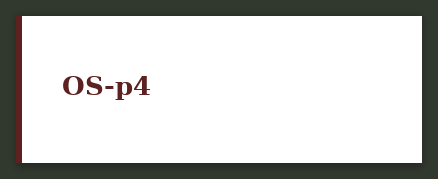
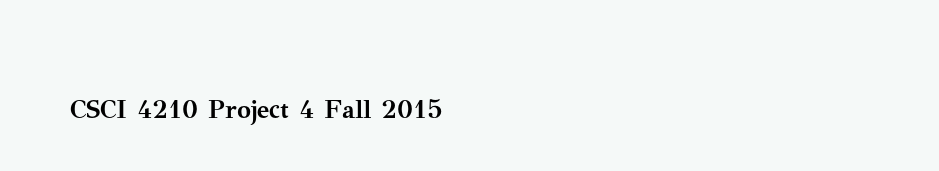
[62,76,151,100] OS-p4 -> [70,99,443,125] CSCI 4210 Project 4 Fall 2015

